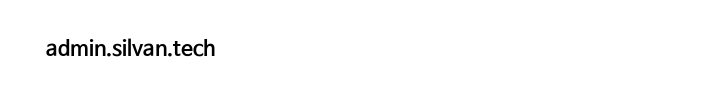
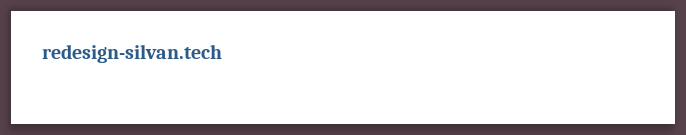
[46,38,215,57] admin.silvan.tech -> [42,44,222,63] redesign-silvan.tech

